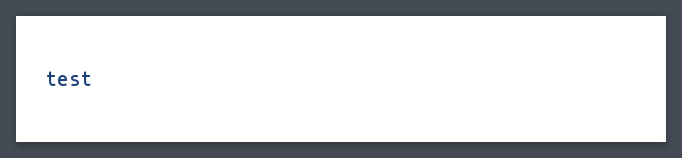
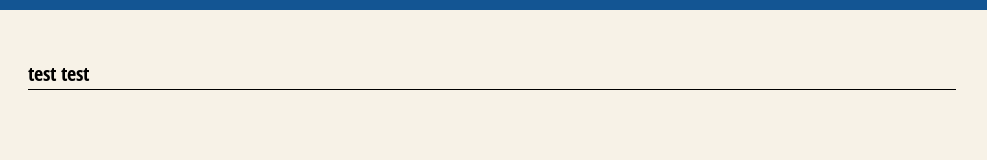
[46,71,92,86] test -> [28,68,91,81] test test

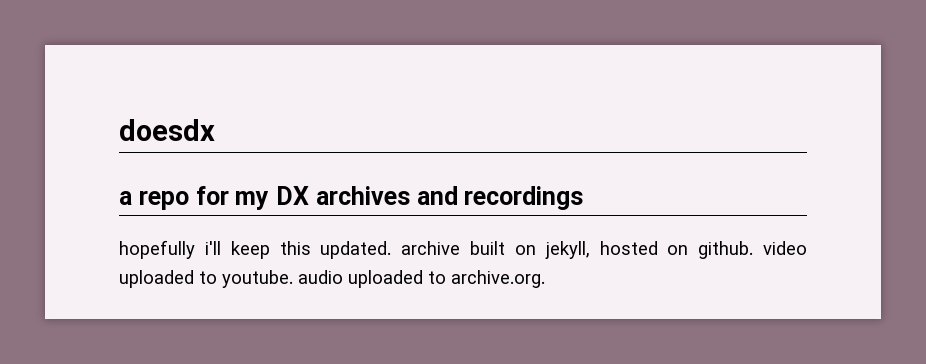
[28,68,91,81] test test -> [119,119,215,141] [119,186,584,210] [119,240,808,259] [119,270,545,288] doesdx // a repo for my DX archives and recordings // hopefully i'll keep this updated. archive built on jekyll, hosted on github. video uploaded to youtube. audio uploaded to archive.org.

